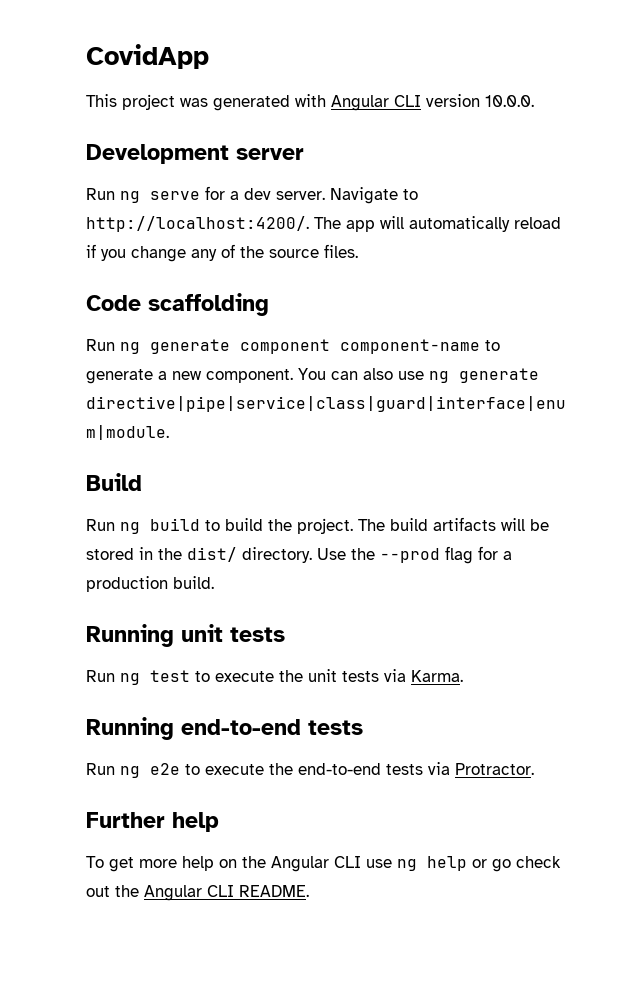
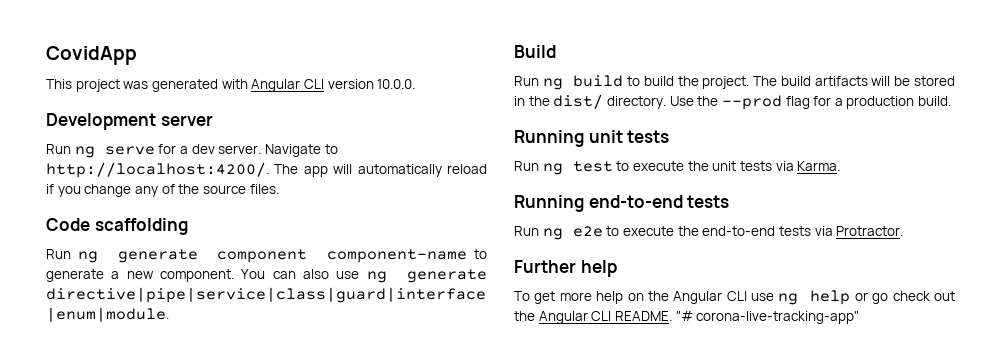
(309, 891) none -> [675,311,860,324] "# corona-live-tracking-app"

